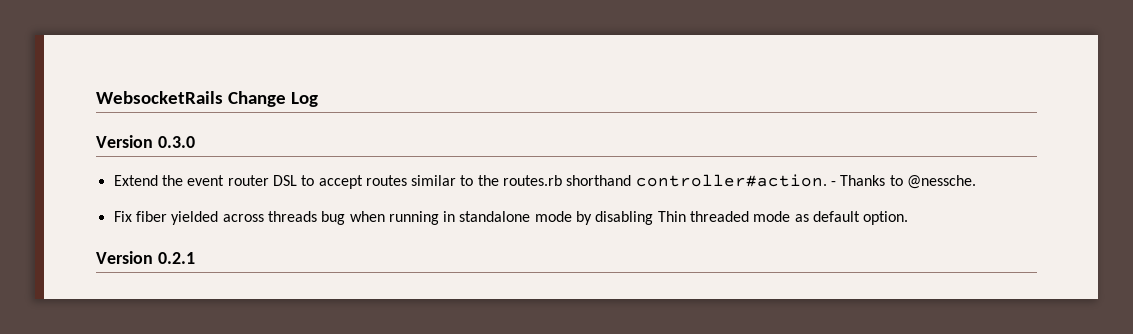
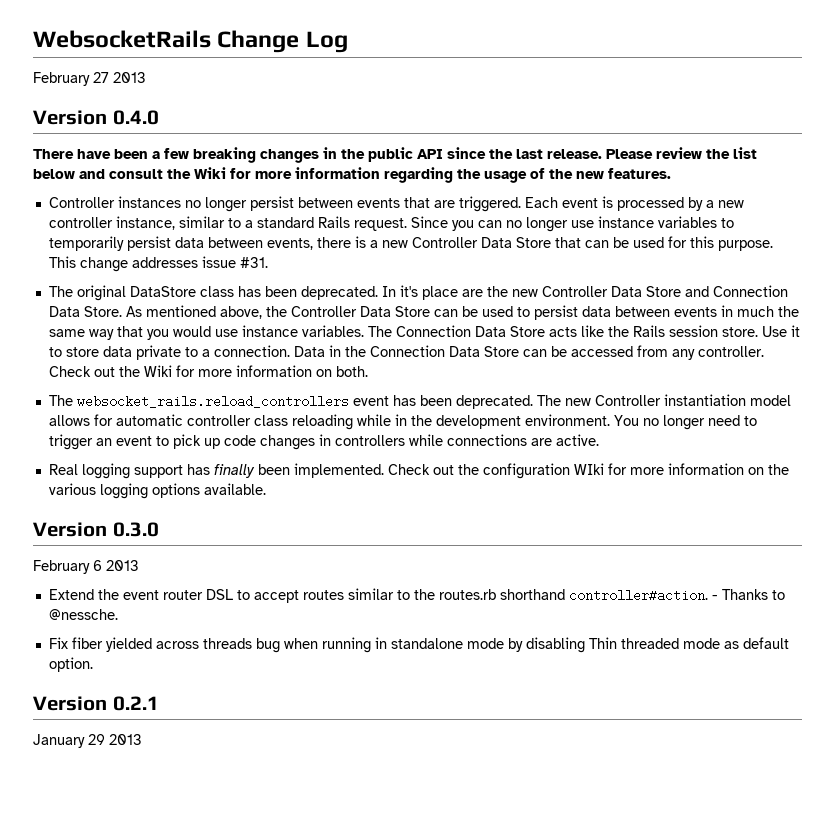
(318, 99) none -> [33,72,146,86] [33,110,159,125] [33,147,757,163] [33,167,671,183] [48,196,744,212] [48,216,734,232] [48,236,773,251] [48,256,268,272] [48,285,788,301] [48,305,799,320] [48,325,800,340] [48,345,764,360] [48,365,368,377] [48,394,791,409] [48,414,757,430] [48,434,599,450] [48,463,789,479] [48,483,266,499] // February 27 2013 // Version 0.4.0 // There have been a few breaking changes in the public API since the last release. Please review the list below and consult the Wiki for more information regarding the usage of the new features. // Controller instances no longer persist between events that are triggered. Each event is processed by a new controller instance, similar to a standard Rails request. Since you can no longer use instance variables to temporarily persist data between events, there is a new Controller Data Store that can be used for this purpose. This change addresses issue #31. // The original DataStore class has been deprecated. In it's place are the new Controller Data Store and Connection Data Store. As mentioned above, the Controller Data Store can be used to persist data between events in much the same way that you would use instance variables. The Connection Data Store acts like the Rails session store. Use it to store data private to a connection. Data in the Connection Data Store can be accessed from any controller. Check out the Wiki for more information on both. // The websocket_rails.reload_controllers event has been deprecated. The new Controller instantiation model allows for automatic controller class reloading while in the development environment. You no longer need to trigger an event to pick up code changes in controllers while connections are active. // Real logging support has finally been implemented. Check out the configuration WIki for more information on the various logging options available.
(195, 142) none -> [33,560,139,574] // February 6 2013
(195, 258) none -> [33,734,142,748] // January 29 2013

